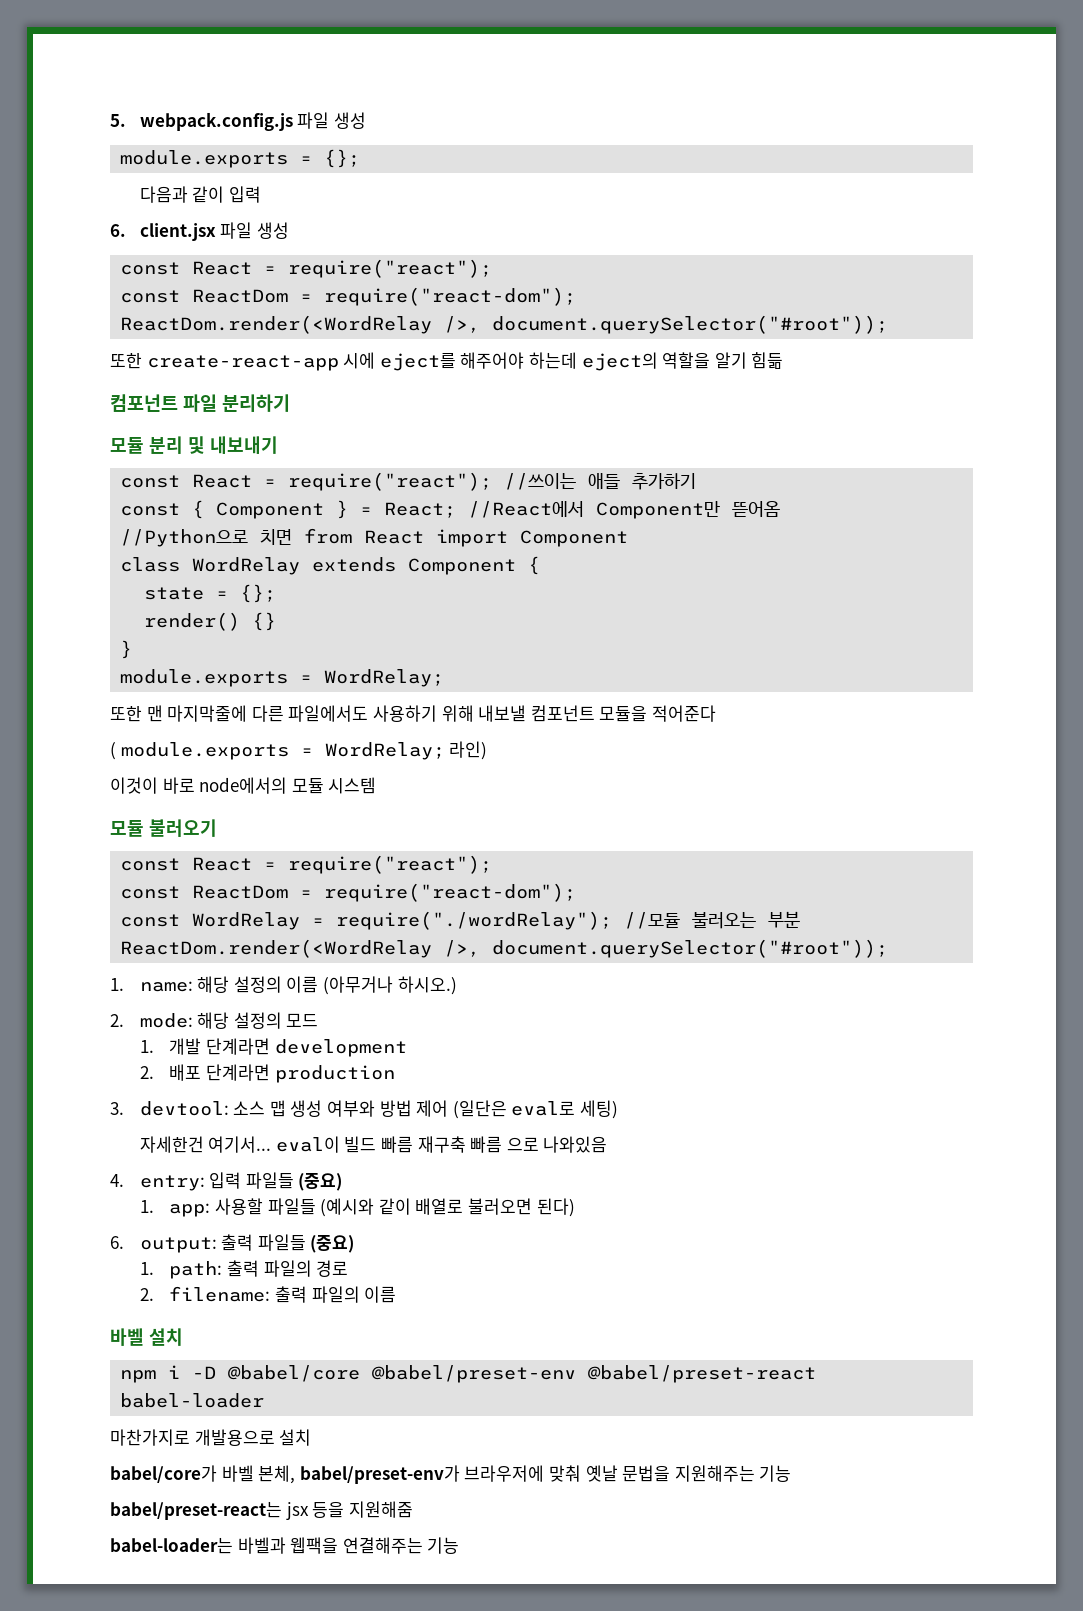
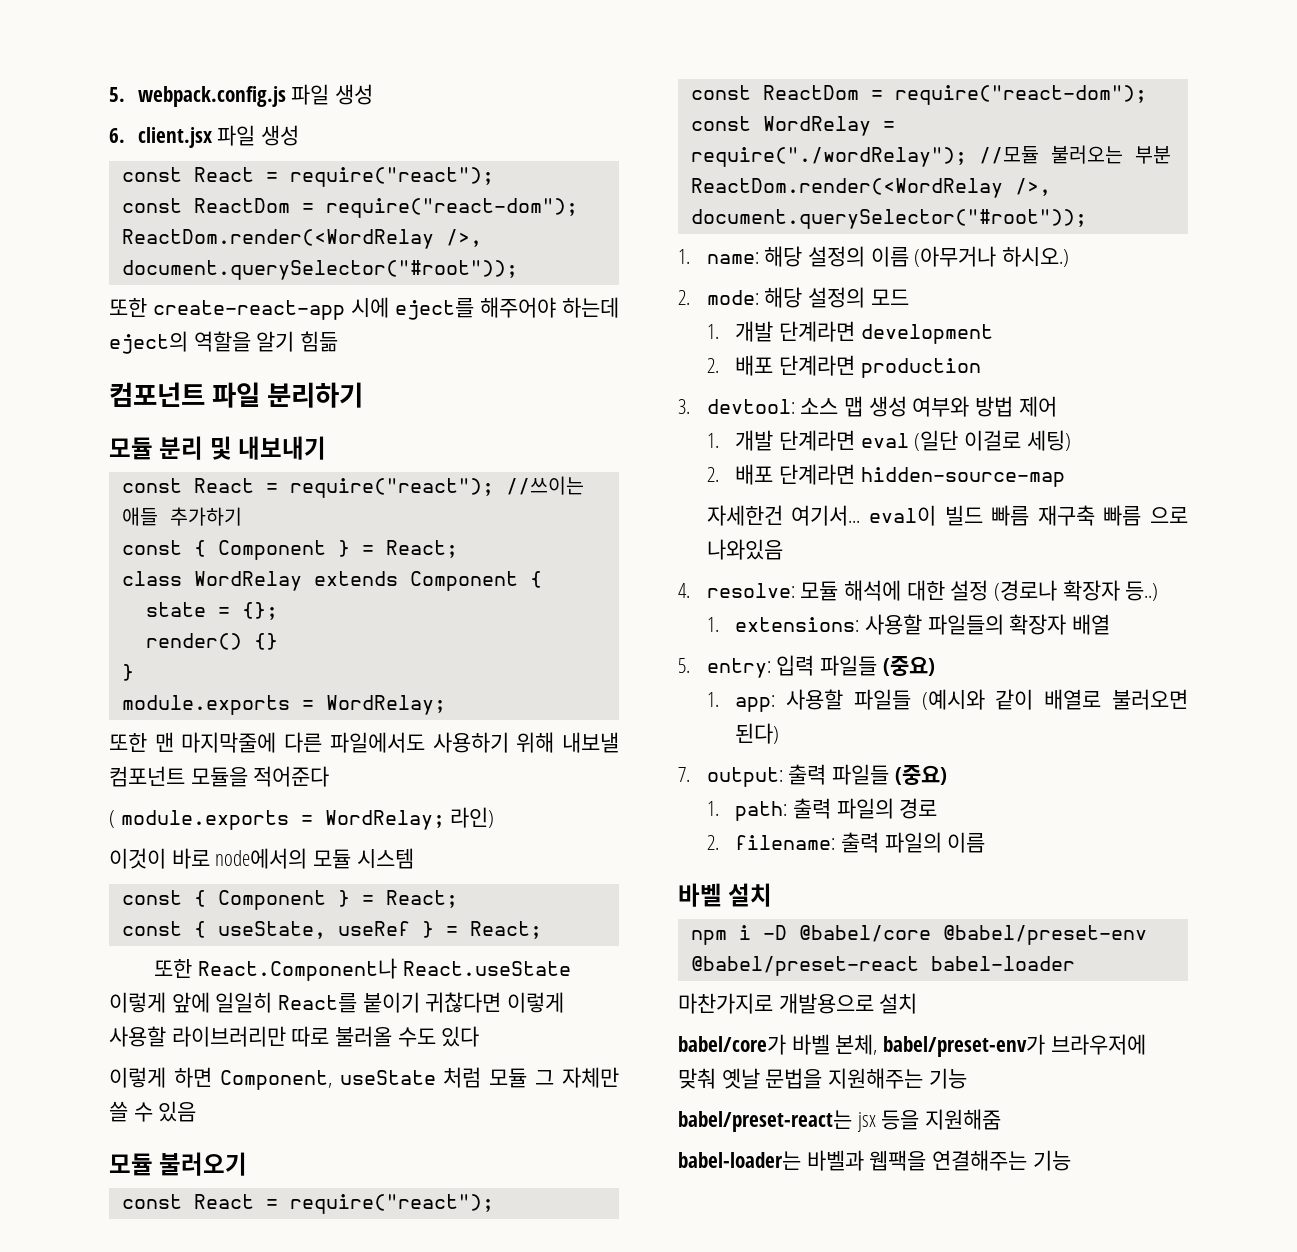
[120,149,361,168] [139,186,261,203] // module.exports = {}; // 다음과 같이 입력 -> (374, 94) none
[468,501,781,519] [120,528,629,547] //React에서 Component만 뜯어옴 // //Python으로 치면 from React import Component -> (458, 549) none
(377, 785) none -> [121,890,458,910] [121,921,542,939] [154,958,571,981] [109,992,565,1013] [109,1026,480,1047] [109,1067,619,1090] [109,1101,197,1122] // const { Component } = React; // const { useState, useRef } = React; // 또한 React.Component나 React.useState 이렇게 앞에 일일히 React를 붙이기 귀찮다면 이렇게 사용할 라이브러리만 따로 불러올 수도 있다 // 이렇게 하면 Component, useState 처럼 모듈 그 자체만 쓸 수 있음
[452,1100,619,1119] (일단은 eval로 세팅) -> [706,430,1071,451] [706,464,1065,487] // 1. 개발 단계라면 eval (일단 이걸로 세팅) // 2. 배포 단계라면 hidden-source-map
(124, 1180) none -> [706,580,1159,601] [706,614,1111,635] [678,658,690,673] resolve: 모듈 해석에 대한 설정 (경로나 확장자 등..) // 1. extensions: 사용할 파일들의 확장자 배열 // 5.
[110,1236,124,1249] 6. -> [678,767,690,782] 7.

